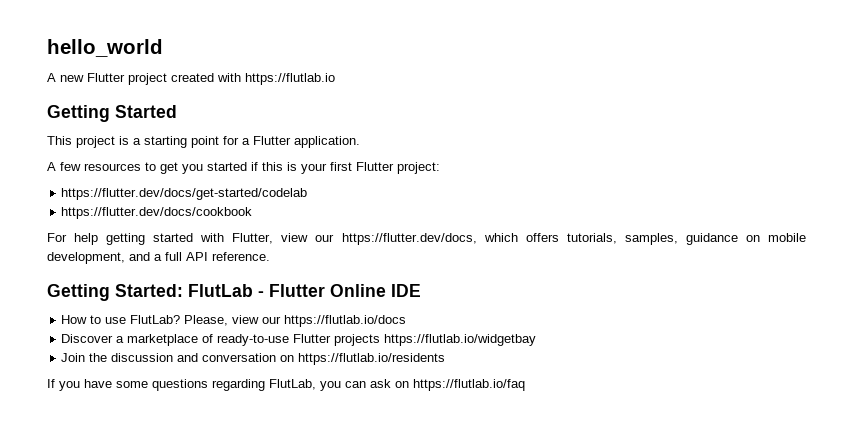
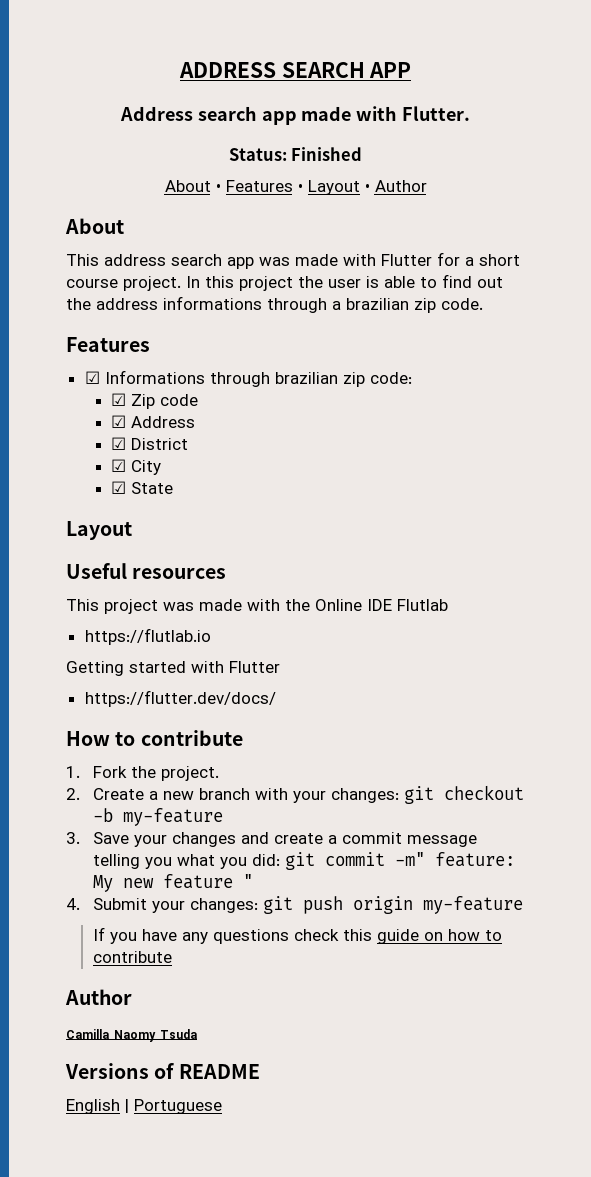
[47,39,163,57] [47,73,335,85] [47,105,177,122] [47,136,360,148] [47,162,440,174] [61,188,308,200] [61,207,253,219] [47,233,807,245] [47,252,270,264] [47,284,421,301] [61,315,407,327] [61,334,537,346] [61,353,446,365] [47,379,525,391] hello_world // A new Flutter project created with https://flutlab.io // Getting Started // This project is a starting point for a Flutter application. // A few resources to get you started if this is your first Flutter project: // https://flutter.dev/docs/get-started/codelab // https://flutter.dev/docs/cookbook // For help getting started with Flutter, view our https://flutter.dev/docs, which offers tutorials, samples, guidance on mobile development, and a full API reference. // Getting Started: FlutLab - Flutter Online IDE // How to use FlutLab? Please, view our https://flutlab.io/docs // Discover a marketplace of ready-to-use Flutter projects https://flutlab.io/widgetbay // Join the discussion and conversation on https://flutlab.io/residents // If you have some questions regarding FlutLab, you can ask on https://flutlab.io/faq -> [178,62,412,78] [119,106,471,125] [228,147,363,161] [164,180,427,195] [65,218,124,234] [66,252,520,269] [66,274,503,291] [66,296,483,313] [66,337,150,352] [84,370,412,387] [111,393,199,409] [111,415,196,428] [111,437,189,450] [111,459,162,475] [111,481,174,494] [66,521,132,540] [66,563,227,579] [66,599,448,614] [84,628,211,645] [66,661,280,676] [84,690,276,707] [66,730,243,746] [66,766,219,781] [66,785,524,804] [92,808,223,826] [66,832,477,847] [92,852,515,870] [92,874,253,892] [66,896,523,914] [92,927,502,944] [92,951,172,963] [65,989,132,1005] [66,1029,197,1042] [65,1063,260,1079] [66,1099,222,1114] ADDRESS SEARCH APP // Address search app made with Flutter. // Status: Finished // About • Features • Layout • Author // About // This address search app was made with Flutter for a short course project. In this project the user is able to find out the address informations through a brazilian zip code. // Features // ☑ Informations through brazilian zip code: // ☑ Zip code // ☑ Address // ☑ District // ☑ City // ☑ State // Layout // Useful resources // This project was made with the Online IDE Flutlab // https://flutlab.io // Getting started with Flutter // https://flutter.dev/docs/ // How to contribute // 1. Fork the project. // 2. Create a new branch with your changes: git checkout -b my-feature // 3. Save your changes and create a commit message telling you what you did: git commit -m" feature: My new feature " // 4. Submit your changes: git push origin my-feature // If you have any questions check this guide on how to contribute // Author // Camilla Naomy Tsuda // Versions of README // English | Portuguese

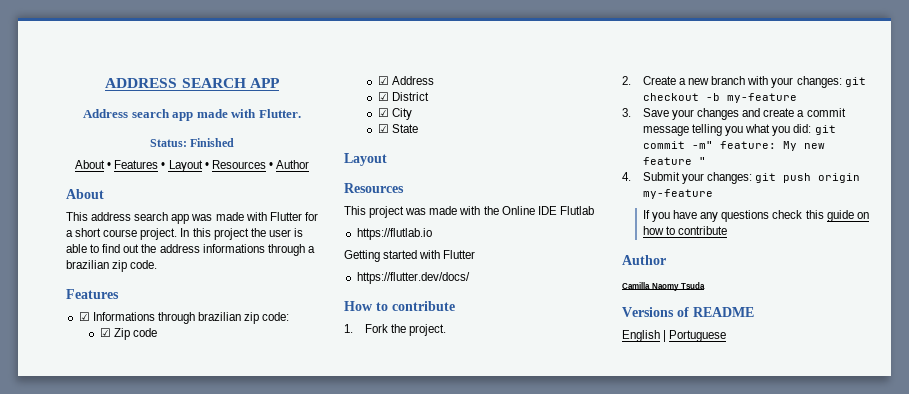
(370, 188) none -> [211,160,273,169] Resources •
[66,563,227,579] Useful resources -> [344,183,404,193] Resources

